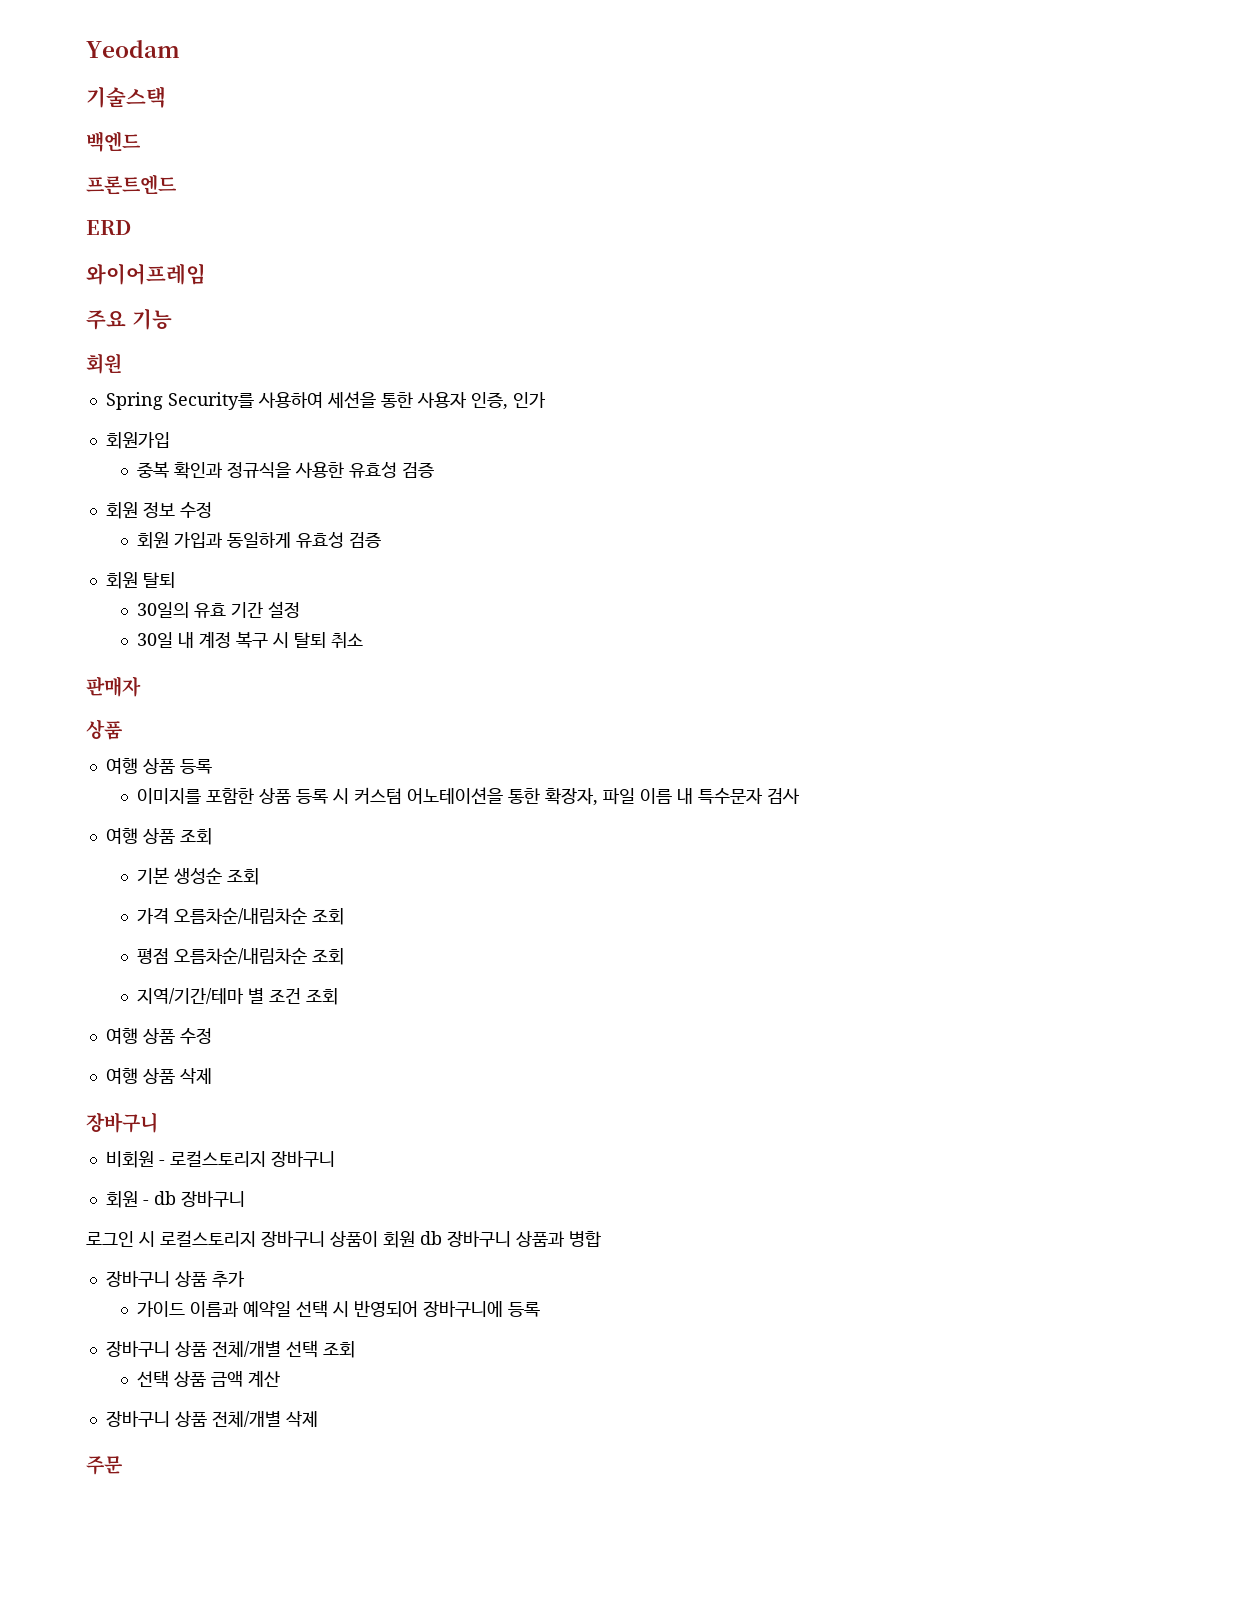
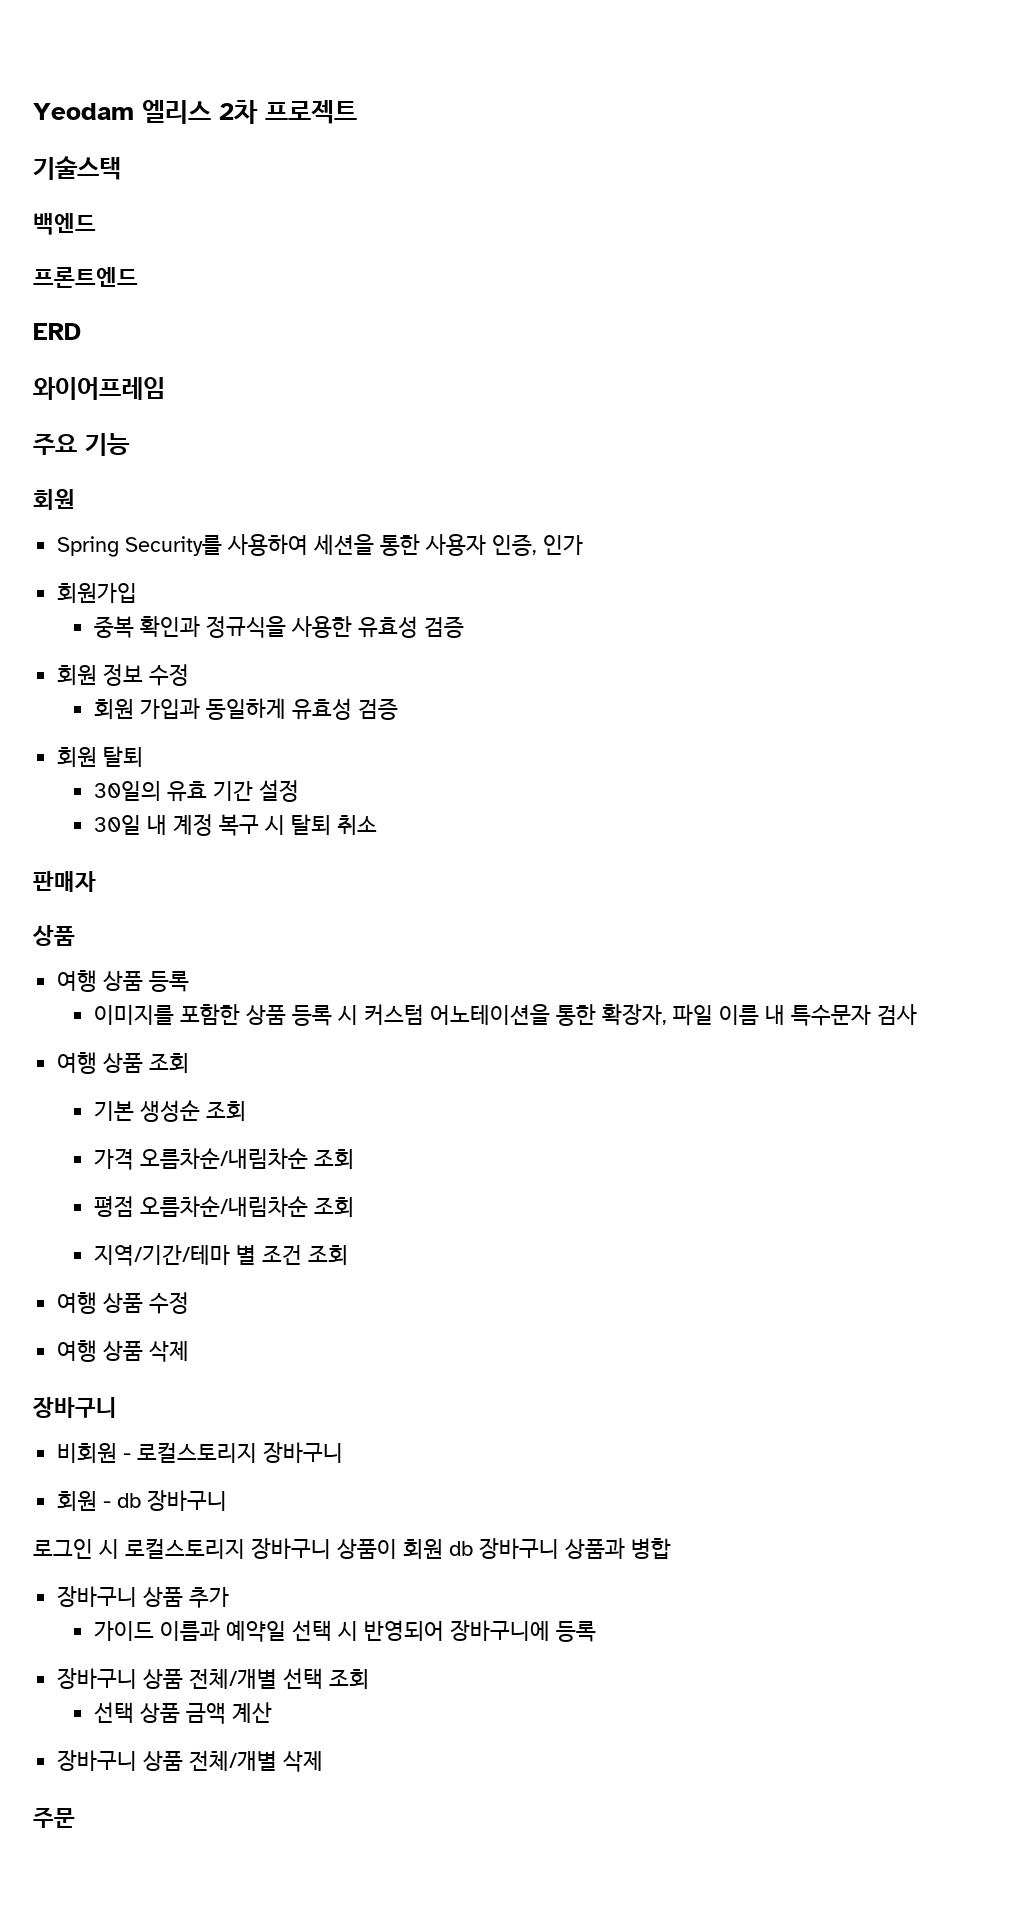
(180, 49) none -> [142,100,357,124] 엘리스 2차 프로젝트

